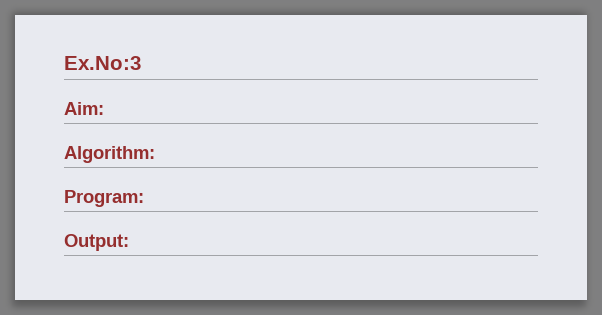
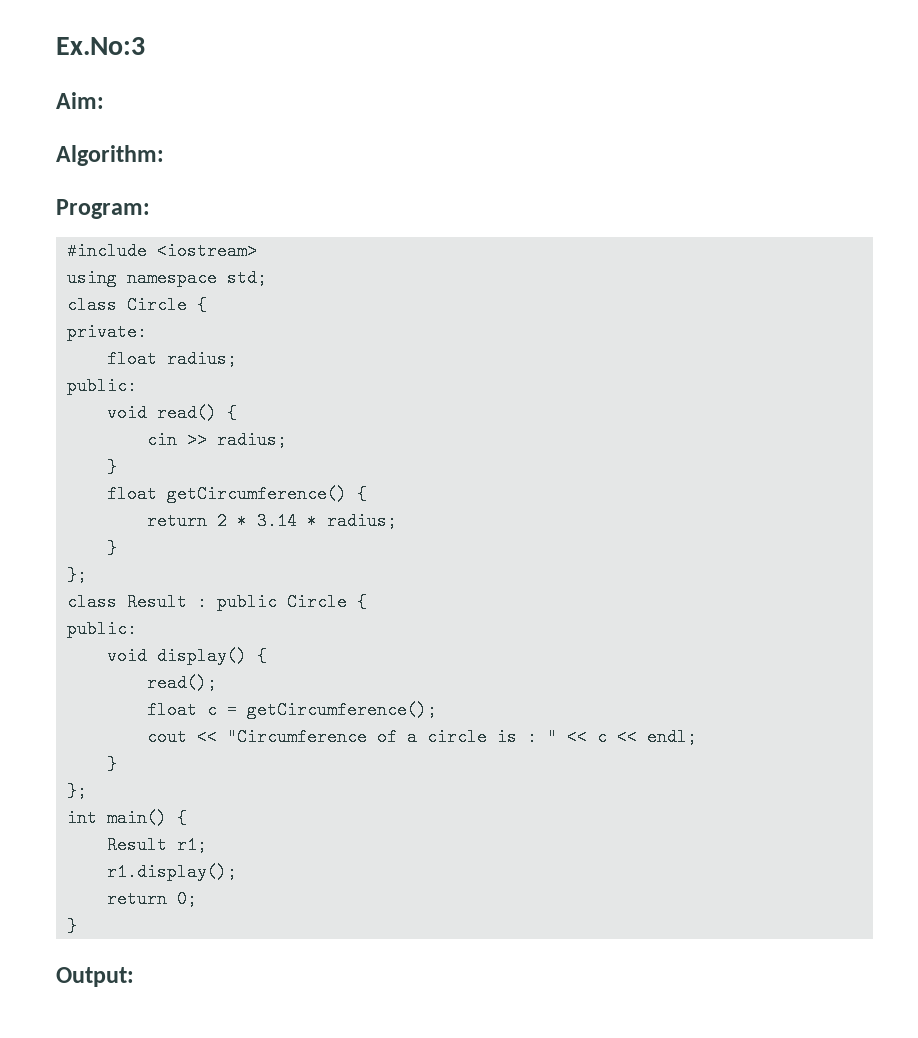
(144, 198) none -> [66,242,257,260] [66,269,267,287] [66,296,207,314] [66,323,147,341] [106,350,237,368] [66,377,137,395] [106,404,237,422] [146,431,287,449] [106,458,117,476] [106,485,367,503] [146,512,397,530] [106,539,117,557] [66,566,87,584] [66,593,367,611] [66,620,137,638] [106,647,267,665] [146,674,217,692] [146,701,437,719] [146,728,697,746] [106,755,117,773] [66,782,87,800] [66,809,187,827] [106,836,207,854] [106,863,237,881] [106,890,197,908] [66,917,77,935] // #include <iostream> // using namespace std; // class Circle { // private: // float radius; // public: // void read() { // cin >> radius; // } // float getCircumference() { // return 2 * 3.14 * radius; // } // }; // class Result : public Circle { // public: // void display() { // read(); // float c = getCircumference(); // cout << "Circumference of a circle is : " << c << endl; // } // }; // int main() { // Result r1; // r1.display(); // return 0; // }

